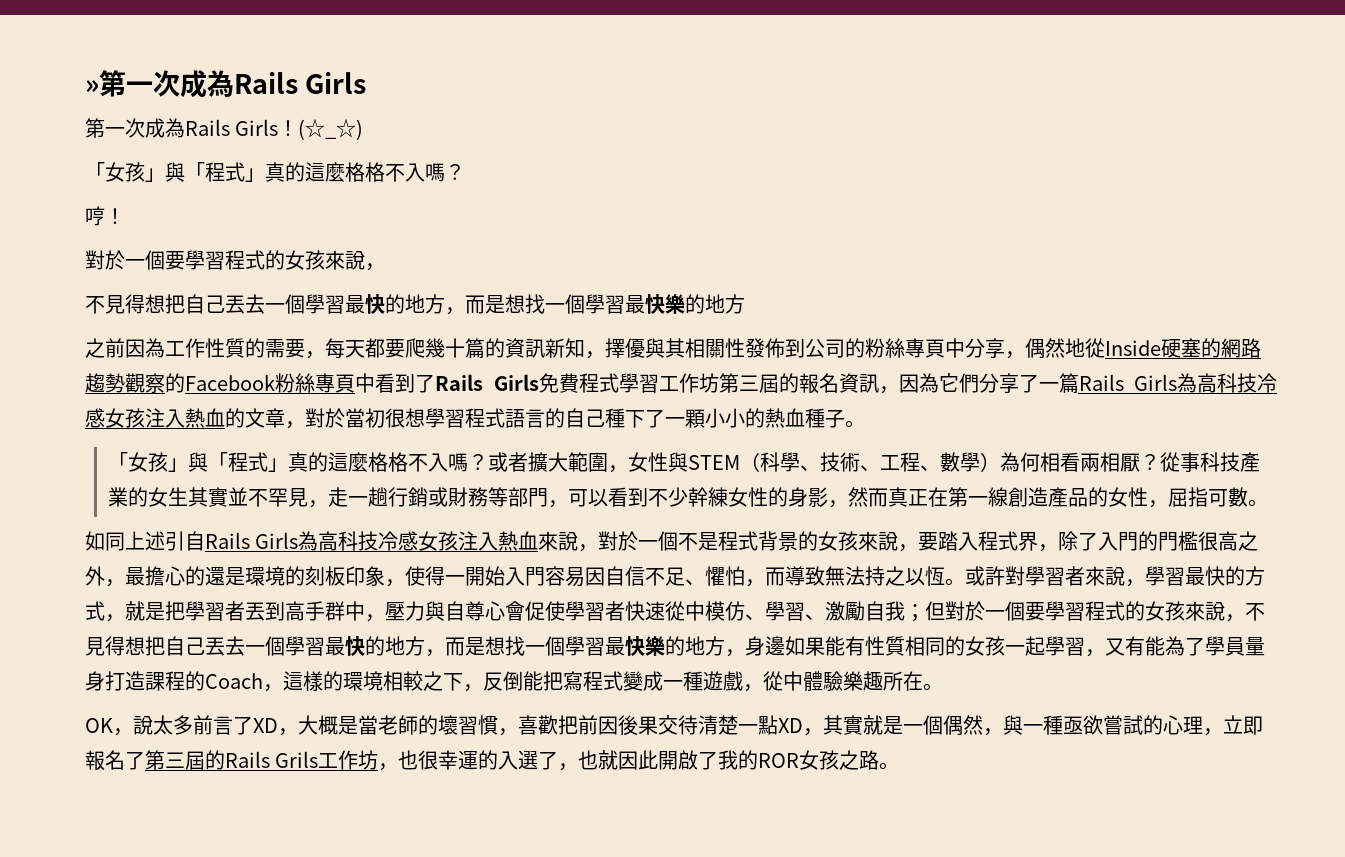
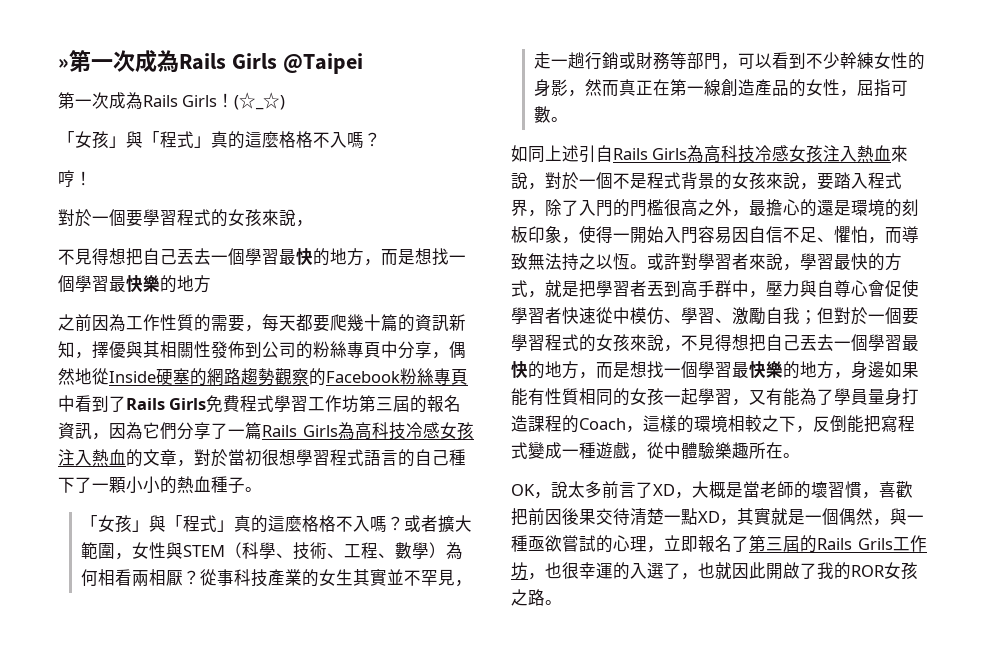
(367, 83) none -> [282,53,363,74] @Taipei

